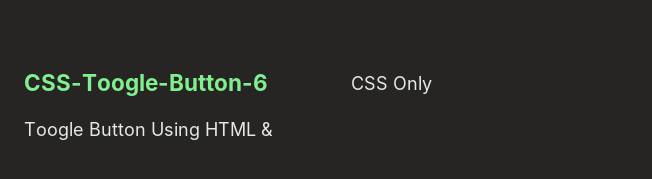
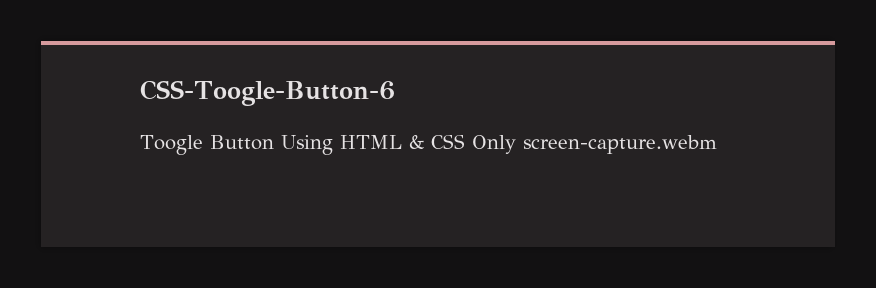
(432, 85) none -> [522,135,717,154] screen-capture.webm

